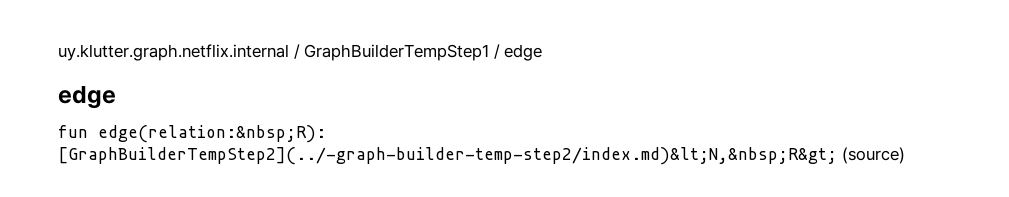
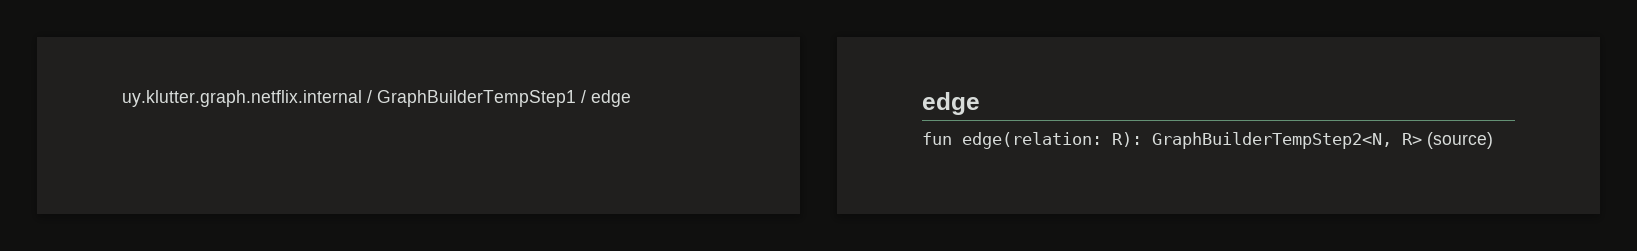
[98,125,326,143] [58,147,837,165] edge(relation:&nbsp;R): [GraphBuilderTempStep2](../-graph-builder-temp-step2/index.md)&lt;N,&nbsp;R&gt; -> [962,132,1422,149] edge(relation: R): GraphBuilderTempStep2<N, R>

